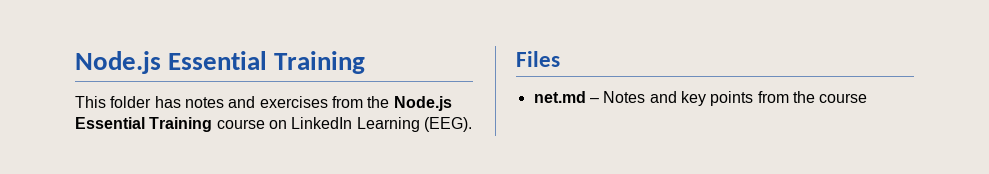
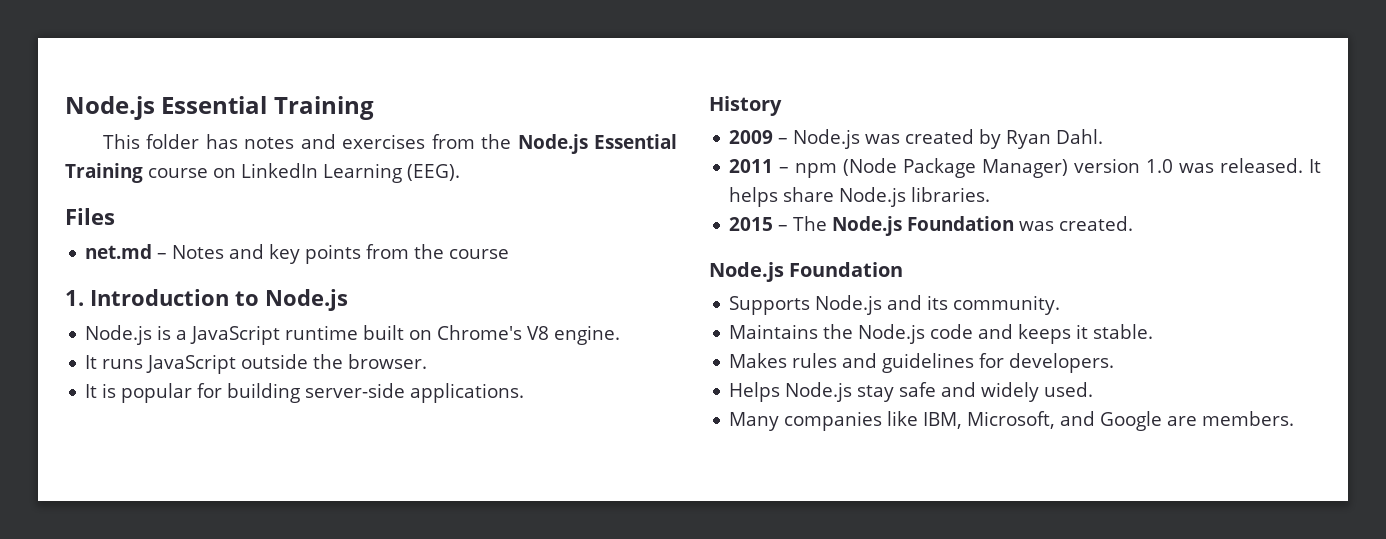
(868, 98) none -> [65,289,348,311] [85,325,621,345] [85,354,428,374] [85,383,525,403] [709,96,782,116] [729,129,1104,149] [729,158,1321,178] [729,187,991,207] [729,216,1134,236] [709,262,904,282] [729,295,1061,315] [729,324,1154,344] [729,353,1115,373] [729,382,1094,402] [729,411,1295,431] // 1. Introduction to Node.js // Node.js is a JavaScript runtime built on Chrome's V8 engine. // It runs JavaScript outside the browser. // It is popular for building server-side applications. // History // 2009 – Node.js was created by Ryan Dahl. // 2011 – npm (Node Package Manager) version 1.0 was released. It helps share Node.js libraries. // 2015 – The Node.js Foundation was created. // Node.js Foundation // Supports Node.js and its community. // Maintains the Node.js code and keeps it stable. // Makes rules and guidelines for developers. // Helps Node.js stay safe and widely used. // Many companies like IBM, Microsoft, and Google are members.

